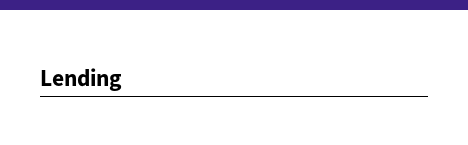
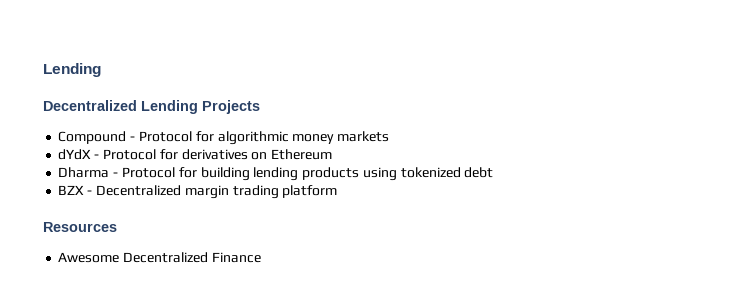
[40,68,122,91] Lending -> [43,63,101,77] [43,100,260,114] [58,131,390,145] [58,149,333,160] [58,167,494,181] [58,185,338,199] [43,222,117,232] [58,252,261,263] Lending // Decentralized Lending Projects // Compound - Protocol for algorithmic money markets // dYdX - Protocol for derivatives on Ethereum // Dharma - Protocol for building lending products using tokenized debt // BZX - Decentralized margin trading platform // Resources // Awesome Decentralized Finance

